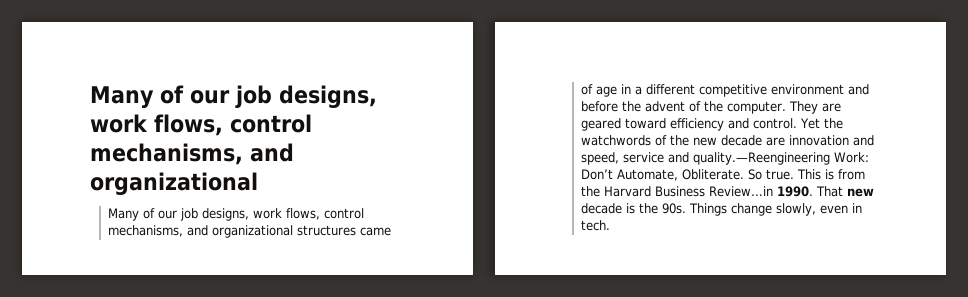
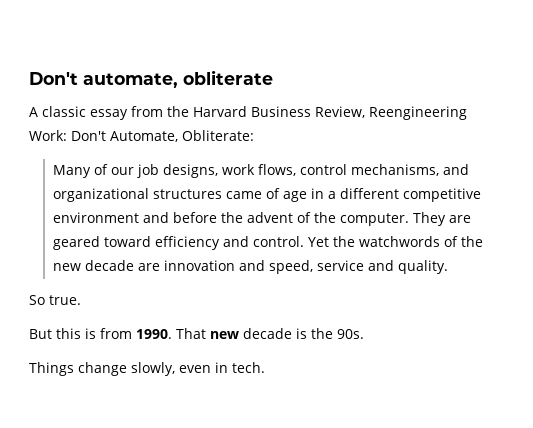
[90,85,377,108] [90,114,312,136] [90,143,294,165] [90,172,258,195] Many of our job designs, work flows, control mechanisms, and organizational -> [29,70,273,88] [29,106,467,120] [29,130,254,142] Don't automate, obliterate // A classic essay from the Harvard Business Review, Reengineering Work: Don't Automate, Obliterate:
[693,152,870,165] [581,169,866,181] [581,186,774,197] quality.—Reengineering Work: Don’t Automate, Obliterate. So true. This is from the Harvard Business Review…in -> [397,260,448,274] [29,295,81,305] [29,328,132,339] quality. // So true. // But this is from
(687, 208) none -> (364, 334) //

